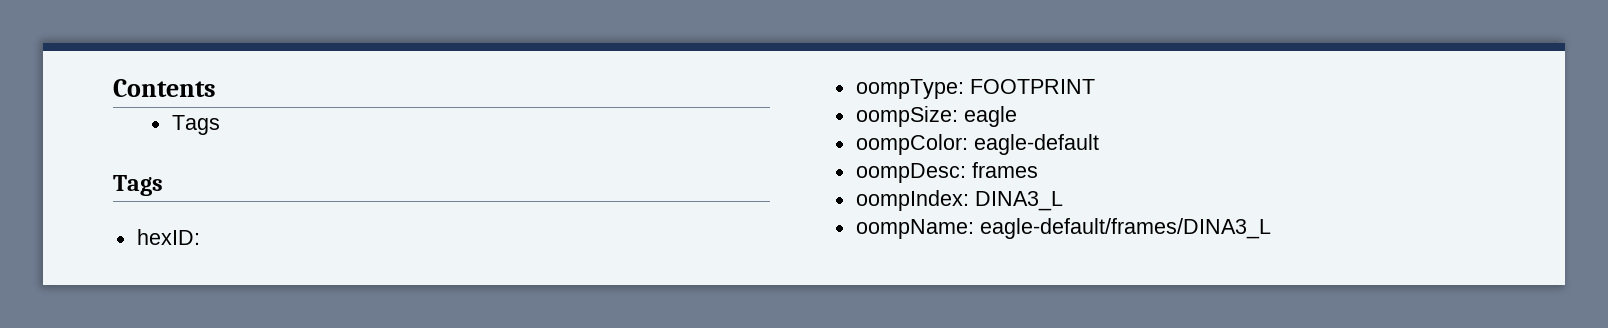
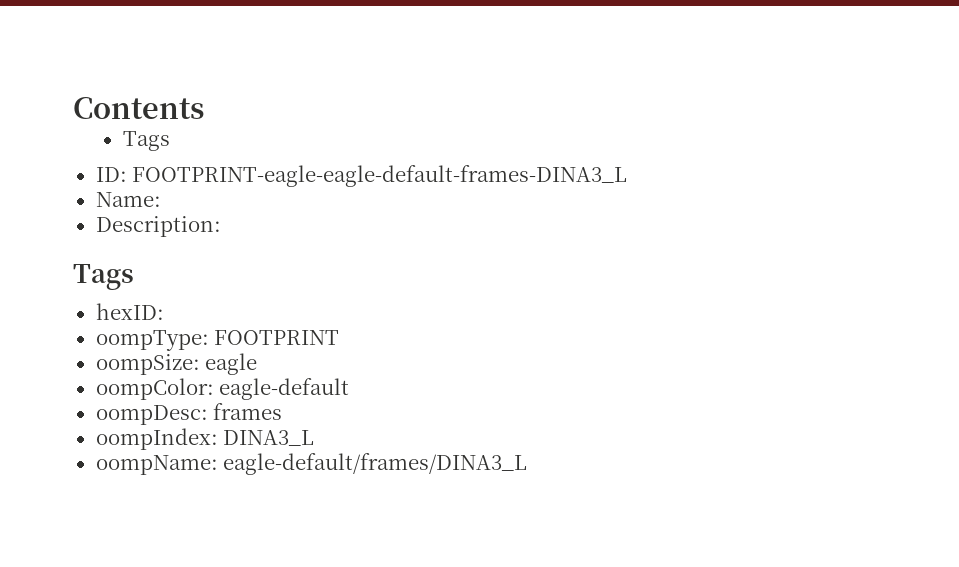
(220, 125) none -> [95,165,628,187] [95,192,161,207] [95,216,221,237] // ID: FOOTPRINT-eagle-eagle-default-frames-DINA3_L // Name: // Description:

